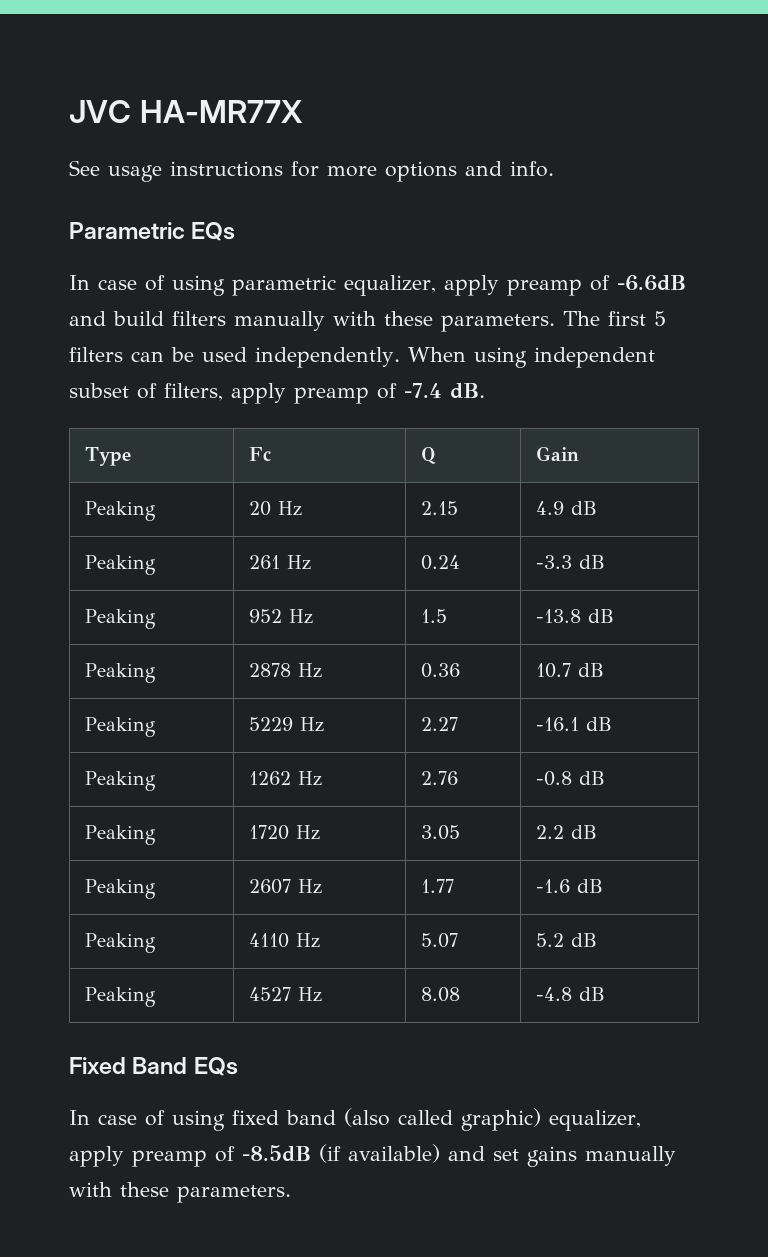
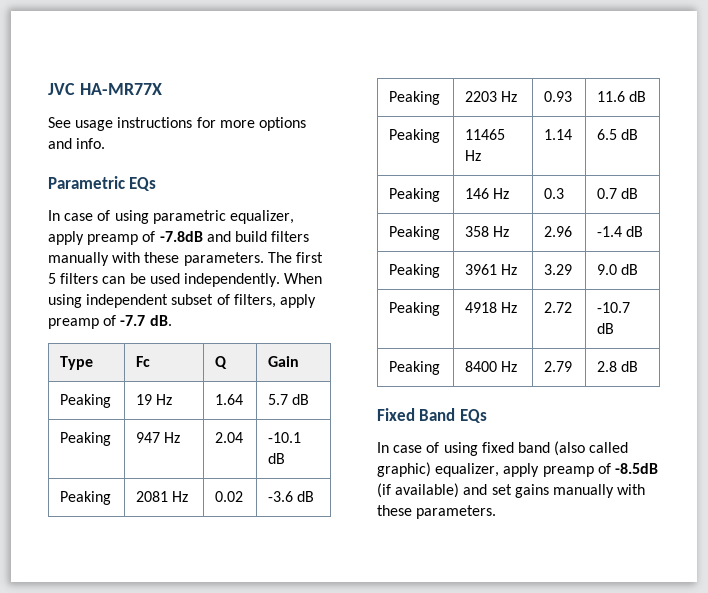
[616,275,686,291] -6.6dB -> [159,231,203,242] -7.8dB
[404,383,442,398] -7.4 -> [120,315,146,326] -7.7
[248,501,302,516] [420,501,458,515] [535,501,597,515] [84,555,156,575] [248,555,311,570] [420,555,460,570] [535,555,605,569] [84,609,156,629] [248,609,313,624] [420,609,447,623] [535,609,614,623] [84,663,156,683] [248,663,322,678] [420,663,460,678] [535,663,604,678] [84,717,156,737] [248,717,324,732] [420,717,458,731] [535,717,612,731] [84,771,156,791] [248,771,322,786] [420,771,458,785] [535,771,605,786] [84,825,156,845] [248,825,320,840] [420,825,460,840] [535,825,597,839] [84,879,156,899] [248,879,322,894] [420,879,454,893] [535,879,603,893] [84,933,156,953] [248,933,320,948] [420,933,458,948] [535,933,597,947] [84,987,156,1007] [248,987,322,1002] [420,987,460,1002] [535,987,572,1001] 20 Hz | 2.15 | 4.9 dB // Peaking | 261 Hz | 0.24 | -3.3 dB // Peaking | 952 Hz | 1.5 | -13.8 dB // Peaking | 2878 Hz | 0.36 | 10.7 dB // Peaking | 5229 Hz | 2.27 | -16.1 dB // Peaking | 1262 Hz | 2.76 | -0.8 dB // Peaking | 1720 Hz | 3.05 | 2.2 dB // Peaking | 2607 Hz | 1.77 | -1.6 dB // Peaking | 4110 Hz | 5.07 | 5.2 dB // Peaking | 4527 Hz | 8.08 | -4.8 -> [136,394,173,405] [215,394,244,405] [268,394,310,405] [60,432,112,446] [136,432,181,443] [215,432,244,443] [268,432,302,443] [268,453,286,464] [60,491,112,505] [136,491,189,502] [215,491,244,502] [268,491,315,502] [389,91,441,105] [465,91,518,102] [544,91,573,102] [597,91,647,102] [389,129,441,143] [465,129,506,140] [465,150,482,161] [544,129,573,140] [597,129,639,140] [389,188,441,202] [465,188,510,199] [544,188,565,199] [597,188,639,199] [389,226,441,240] [465,226,510,237] [544,226,573,237] [597,226,644,237] [389,264,441,278] [465,264,518,275] [544,264,573,275] [597,264,639,275] [389,302,441,316] [465,302,518,313] [544,302,573,313] [597,302,631,313] [597,323,615,334] [389,361,441,375] [465,361,518,372] [544,361,573,372] [597,361,618,372] 19 Hz | 1.64 | 5.7 dB // Peaking | 947 Hz | 2.04 | -10.1 dB // Peaking | 2081 Hz | 0.02 | -3.6 dB // Peaking | 2203 Hz | 0.93 | 11.6 dB // Peaking | 11465 Hz | 1.14 | 6.5 dB // Peaking | 146 Hz | 0.3 | 0.7 dB // Peaking | 358 Hz | 2.96 | -1.4 dB // Peaking | 3961 Hz | 3.29 | 9.0 dB // Peaking | 4918 Hz | 2.72 | -10.7 dB // Peaking | 8400 Hz | 2.79 | 2.8

